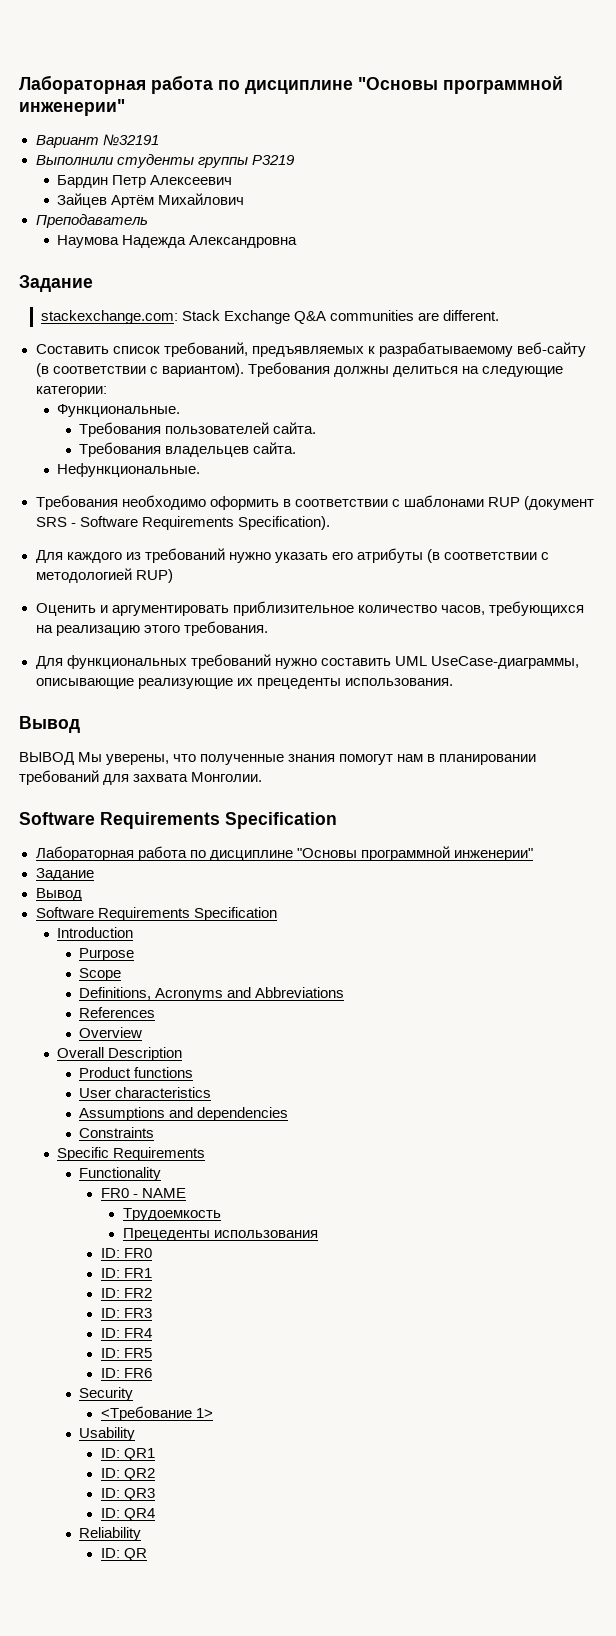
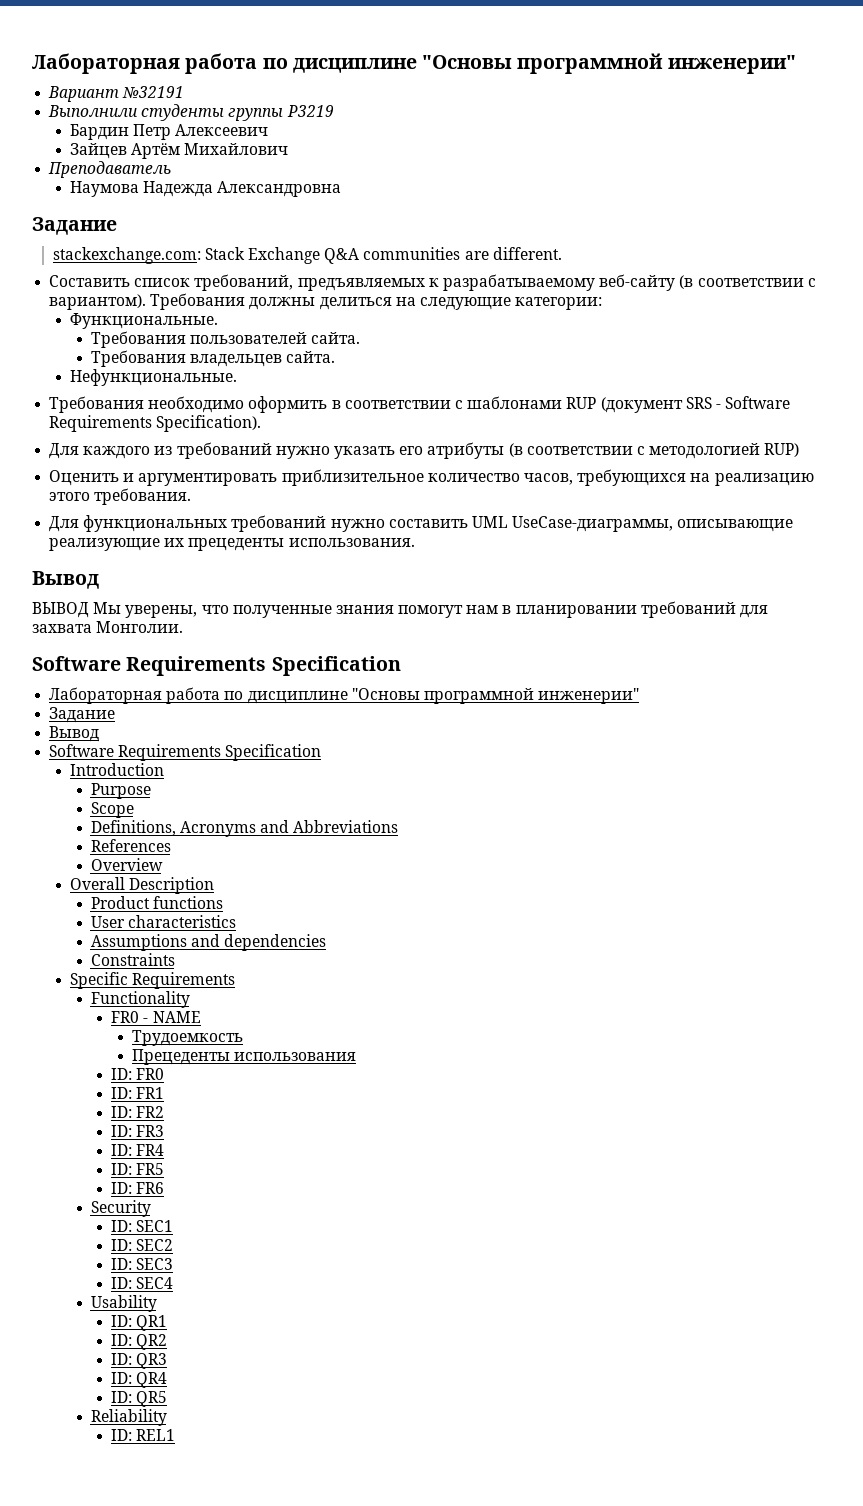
[100,1406,213,1421] <Требование 1> -> [111,1220,174,1232] [111,1239,174,1251] [111,1258,174,1270] [111,1277,174,1289] ID: SEC1 // ID: SEC2 // ID: SEC3 // ID: SEC4
(155, 1514) none -> [111,1391,168,1407] // ID: QR5
[123,1548,147,1561] QR -> [136,1429,176,1441] REL1

